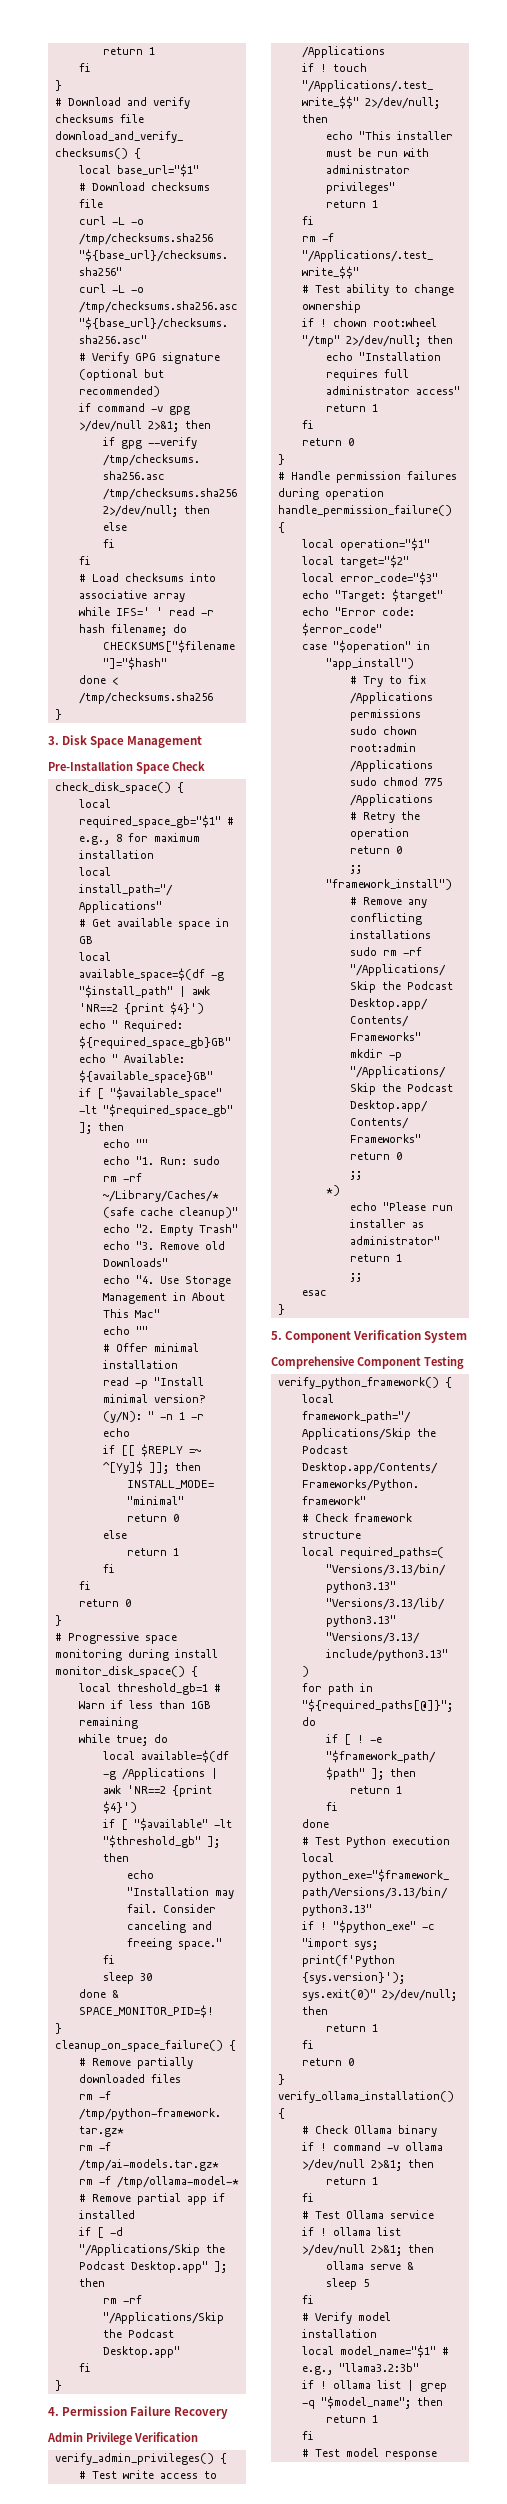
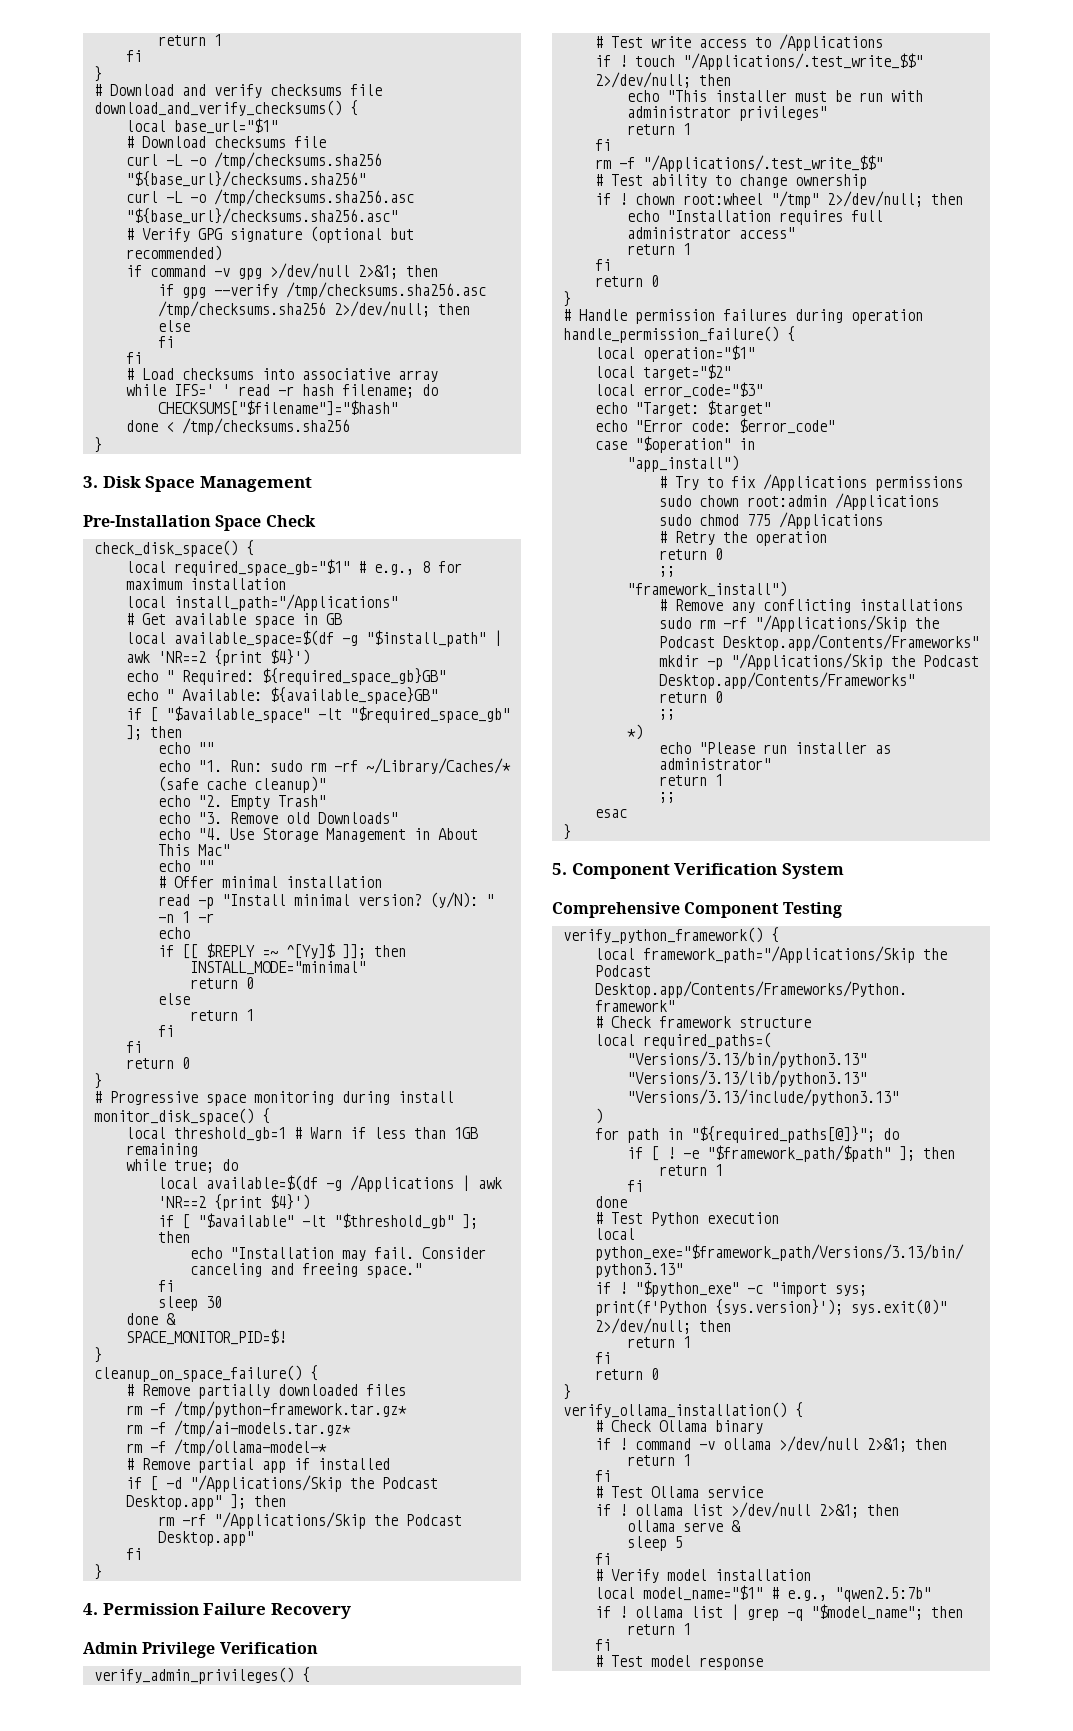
[338,2363,419,2372] "llama3.2:3b" -> [834,1587,931,1602] "qwen2.5:7b"

